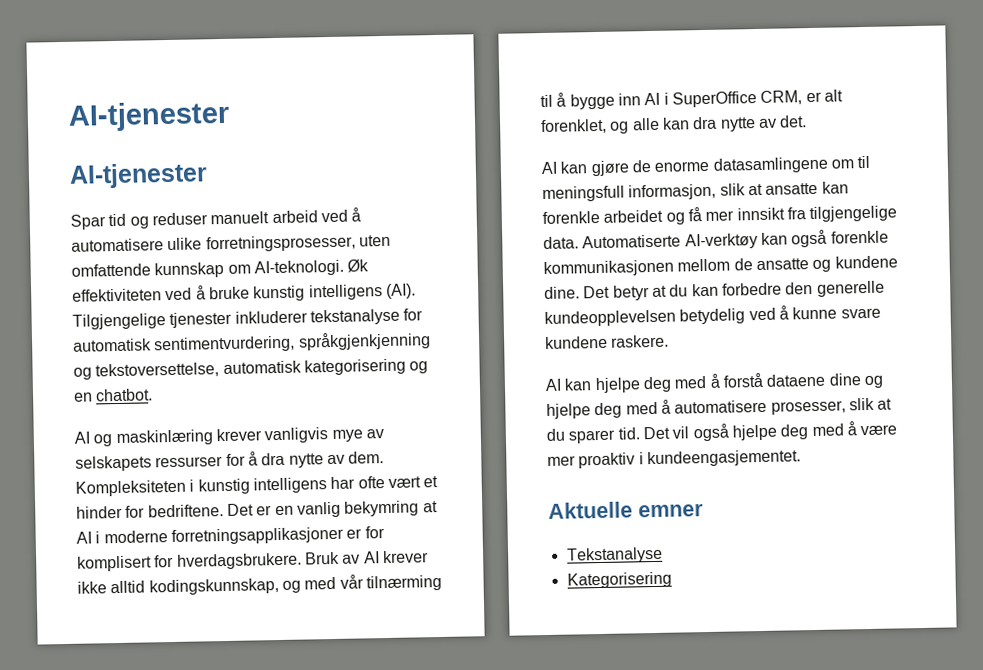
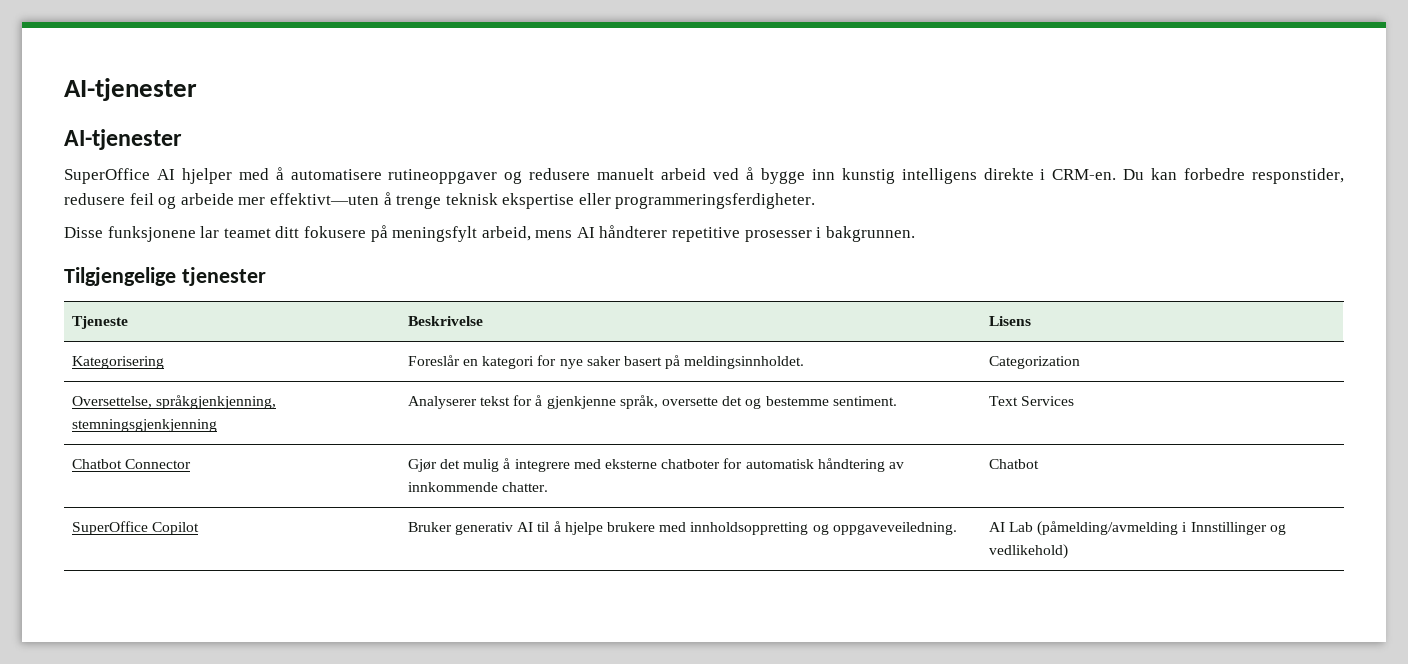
[70,207,362,230] [71,234,391,253] [71,259,370,279] [72,283,416,302] [72,308,424,330] [73,331,431,354] [73,358,429,380] [74,388,154,402] [74,427,384,447] [75,451,385,472] [75,476,439,497] [76,500,438,519] [76,526,385,546] [77,550,429,572] [77,574,442,596] [540,89,843,110] [540,115,808,135] [541,155,871,177] [542,181,849,203] [542,205,898,225] [543,229,889,250] [543,255,898,278] [544,280,885,301] [544,305,881,328] [545,334,670,349] [545,372,884,394] [546,397,893,419] [546,421,898,444] [547,449,801,469] [548,501,704,519] [566,546,663,564] [566,571,672,589] Spar tid og reduser manuelt arbeid ved å automatisere ulike forretningsprosesser, uten omfattende kunnskap om AI-teknologi. Øk effektiviteten ved å bruke kunstig intelligens (AI). Tilgjengelige tjenester inkluderer tekstanalyse for automatisk sentimentvurdering, språkgjenkjenning og tekstoversettelse, automatisk kategorisering og en chatbot. // AI og maskinlæring krever vanligvis mye av selskapets ressurser for å dra nytte av dem. Kompleksiteten i kunstig intelligens har ofte vært et hinder for bedriftene. Det er en vanlig bekymring at AI i moderne forretningsapplikasjoner er for komplisert for hverdagsbrukere. Bruk av AI krever ikke alltid kodingskunnskap, og med vår tilnærming til å bygge inn AI i SuperOffice CRM, er alt forenklet, og alle kan dra nytte av det. // AI kan gjøre de enorme datasamlingene om til meningsfull informasjon, slik at ansatte kan forenkle arbeidet og få mer innsikt fra tilgjengelige data. Automatiserte AI-verktøy kan også forenkle kommunikasjonen mellom de ansatte og kundene dine. Det betyr at du kan forbedre den generelle kundeopplevelsen betydelig ved å kunne svare kundene raskere. // AI kan hjelpe deg med å forstå dataene dine og hjelpe deg med å automatisere prosesser, slik at du sparer tid. Det vil også hjelpe deg med å være mer proaktiv i kundeengasjementet. // Aktuelle emner // Tekstanalyse // Kategorisering -> [64,167,1344,184] [64,192,816,209] [64,225,915,242] [64,267,266,286] [71,316,128,329] [407,316,483,326] [988,316,1031,326] [71,356,164,369] [407,355,805,369] [988,356,1080,369] [71,395,277,409] [71,419,217,432] [407,395,897,409] [988,396,1075,406] [71,459,192,469] [407,458,904,472] [407,482,549,492] [988,459,1039,469] [71,521,200,535] [407,521,957,535] [988,521,1286,536] [988,544,1068,559] SuperOffice AI hjelper med å automatisere rutineoppgaver og redusere manuelt arbeid ved å bygge inn kunstig intelligens direkte i CRM-en. Du kan forbedre responstider, redusere feil og arbeide mer effektivt—uten å trenge teknisk ekspertise eller programmeringsferdigheter. // Disse funksjonene lar teamet ditt fokusere på meningsfylt arbeid, mens AI håndterer repetitive prosesser i bakgrunnen. // Tilgjengelige tjenester // Tjeneste | Beskrivelse | Lisens // Kategorisering | Foreslår en kategori for nye saker basert på meldingsinnholdet. | Categorization // Oversettelse, språkgjenkjenning, stemningsgjenkjenning | Analyserer tekst for å gjenkjenne språk, oversette det og bestemme sentiment. | Text Services // Chatbot Connector | Gjør det mulig å integrere med eksterne chatboter for automatisk håndtering av innkommende chatter. | Chatbot // SuperOffice Copilot | Bruker generativ AI til å hjelpe brukere med innholdsoppretting og oppgaveveiledning. | AI Lab (påmelding/avmelding i Innstillinger og vedlikehold)

